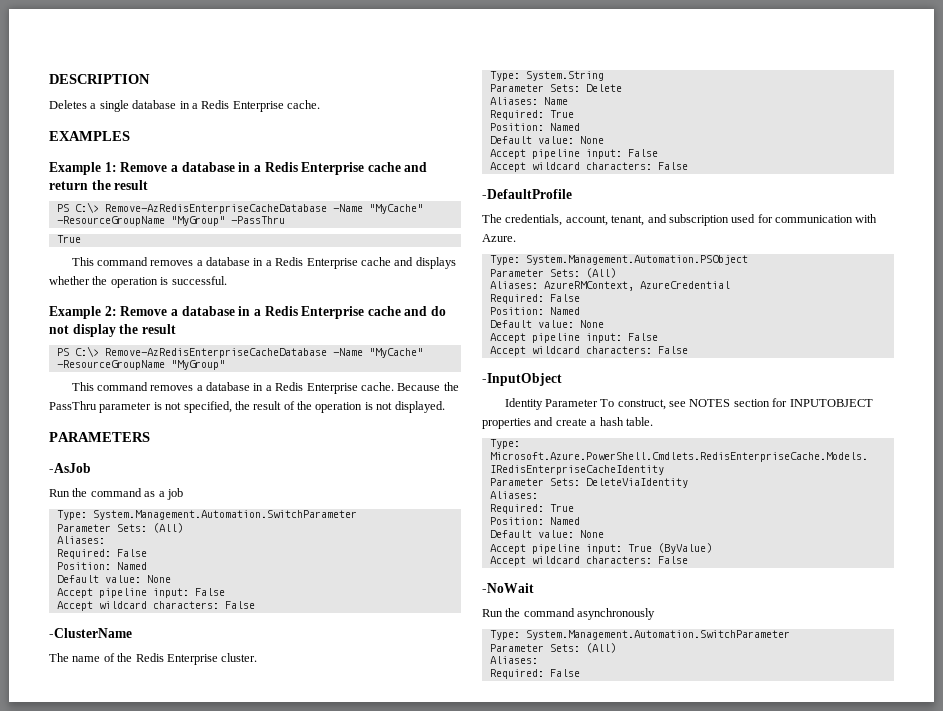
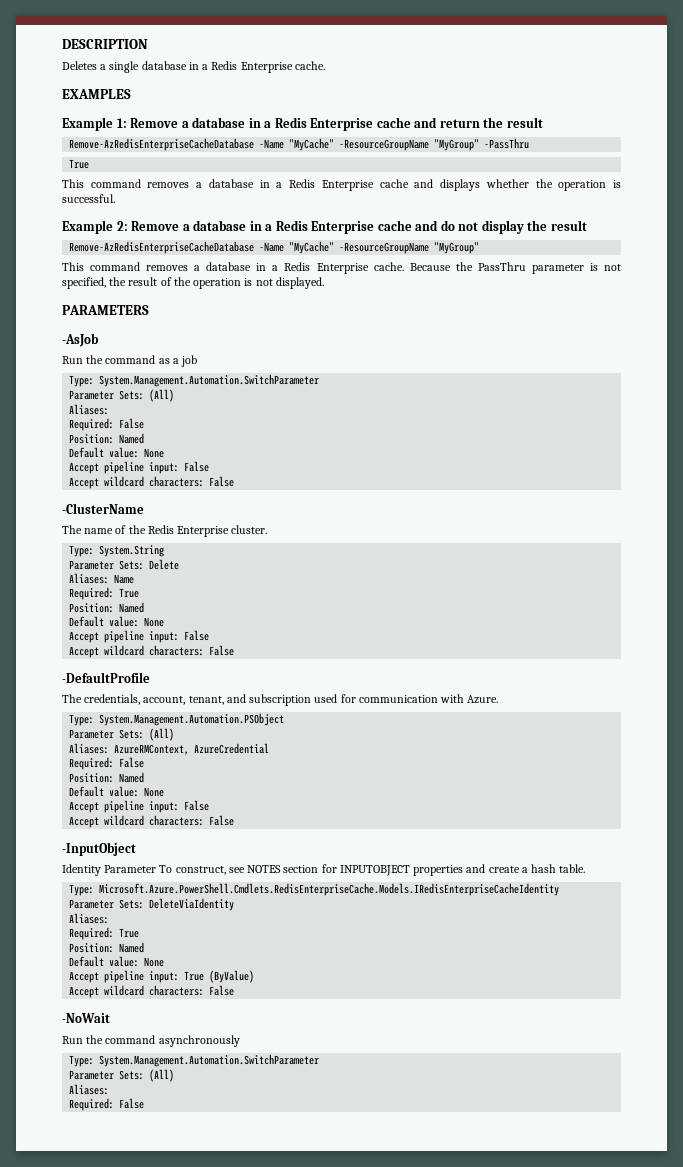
[56,202,99,213] PS C:\> -> (543, 122) none
[56,346,99,357] PS C:\> -> (587, 225) none

